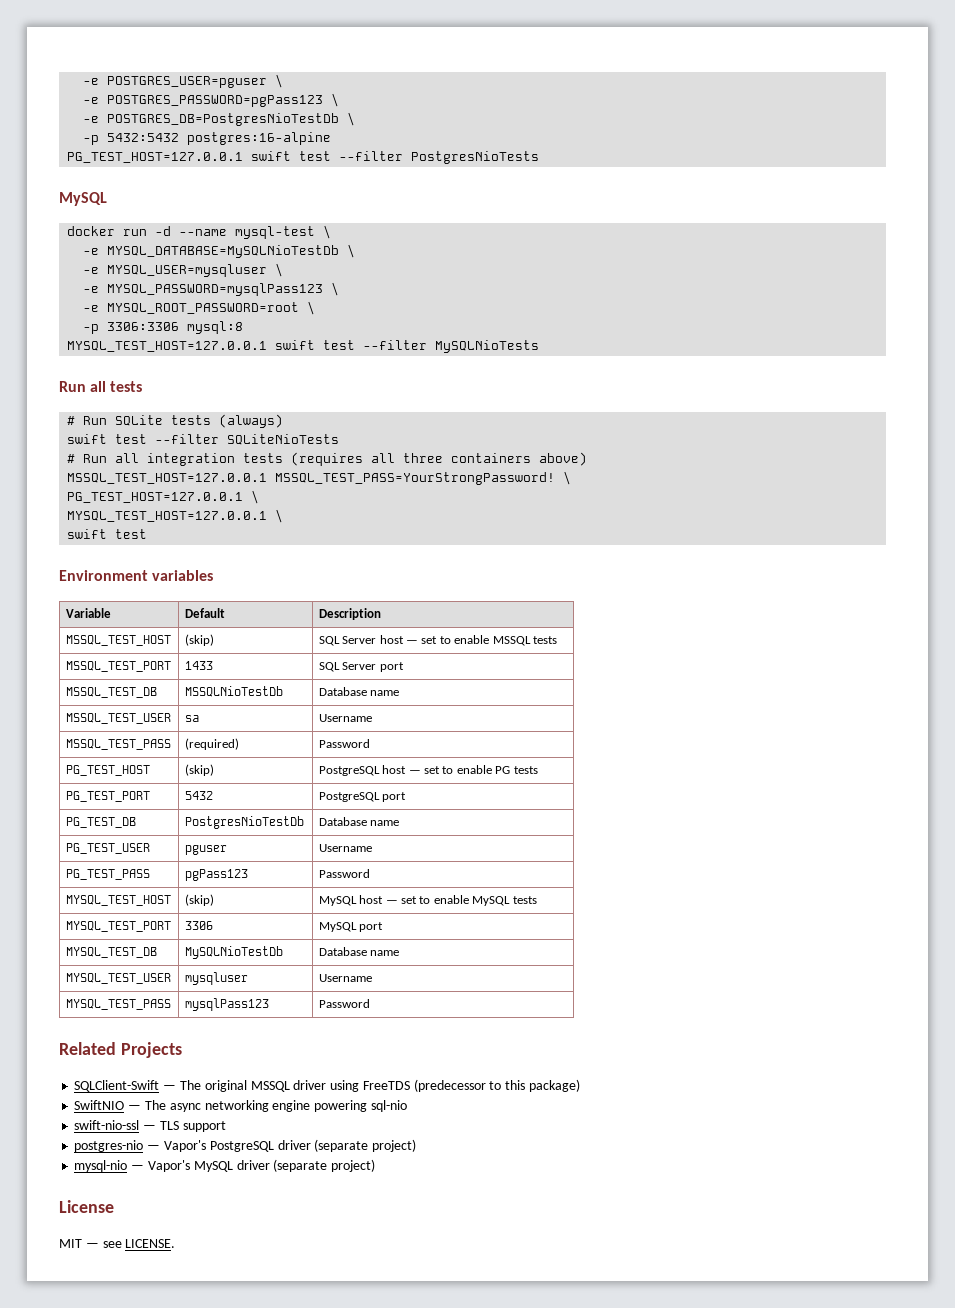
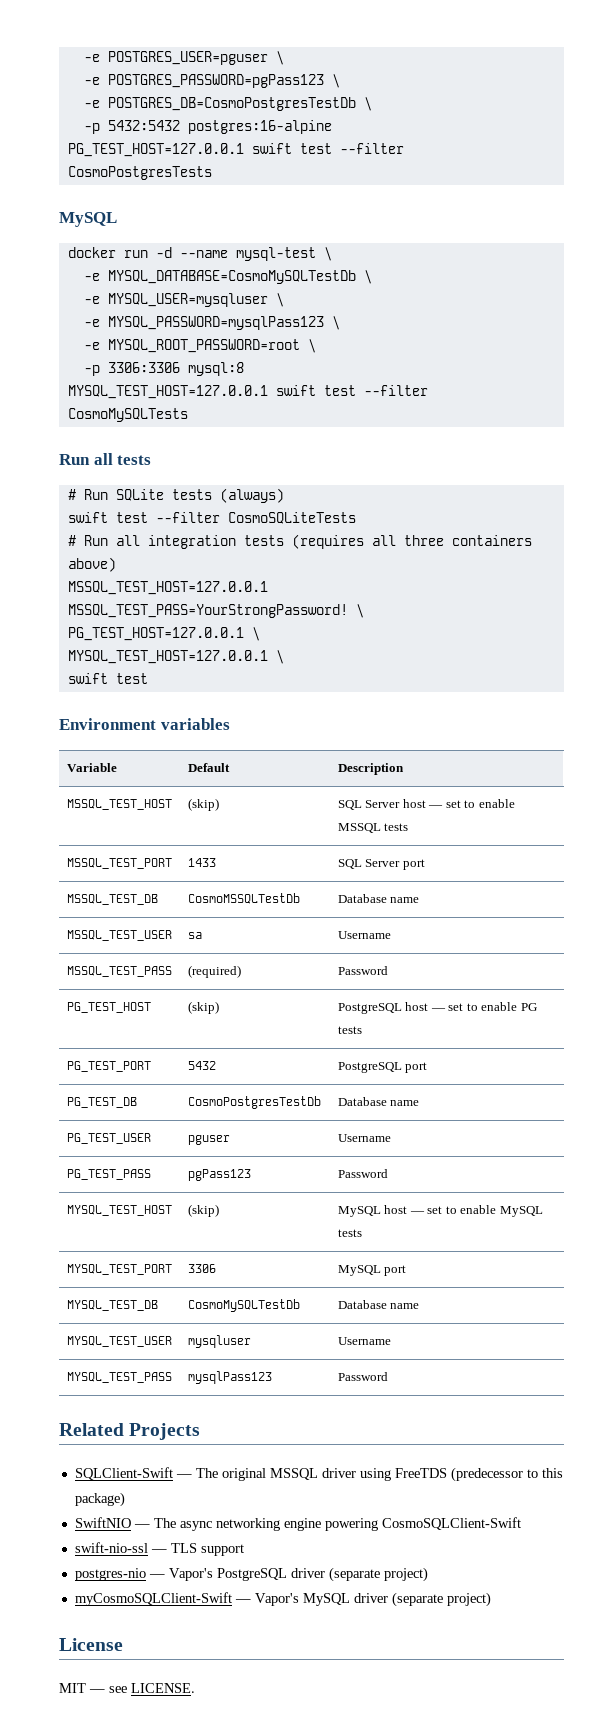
[107,113,340,126] POSTGRES_DB=PostgresNioTestDb -> [107,97,356,111] POSTGRES_DB=CosmoPostgresTestDb
[411,151,540,164] PostgresNioTests -> [67,166,212,180] CosmoPostgresTests
[107,245,340,258] MYSQL_DATABASE=MySQLNioTestDb -> [107,270,356,284] MYSQL_DATABASE=CosmoMySQLTestDb
[435,340,540,353] MySQLNioTests -> [67,408,188,422] CosmoMySQLTests
[227,434,340,445] SQLiteNioTests -> [227,512,356,524] CosmoSQLiteTests
[184,686,283,697] MSSQLNioTestDb -> [187,893,300,904] CosmoMSSQLTestDb
[184,816,304,829] PostgresNioTestDb -> [187,1096,321,1109] CosmoPostgresTestDb
[184,946,283,959] MySQLNioTestDb -> [187,1299,300,1312] CosmoMySQLTestDb
[370,1100,407,1112] sql-nio -> [381,1517,521,1530] CosmoSQLClient-Swift
[74,1160,128,1172] mysql-nio -> [74,1592,232,1606] myCosmoSQLClient-Swift

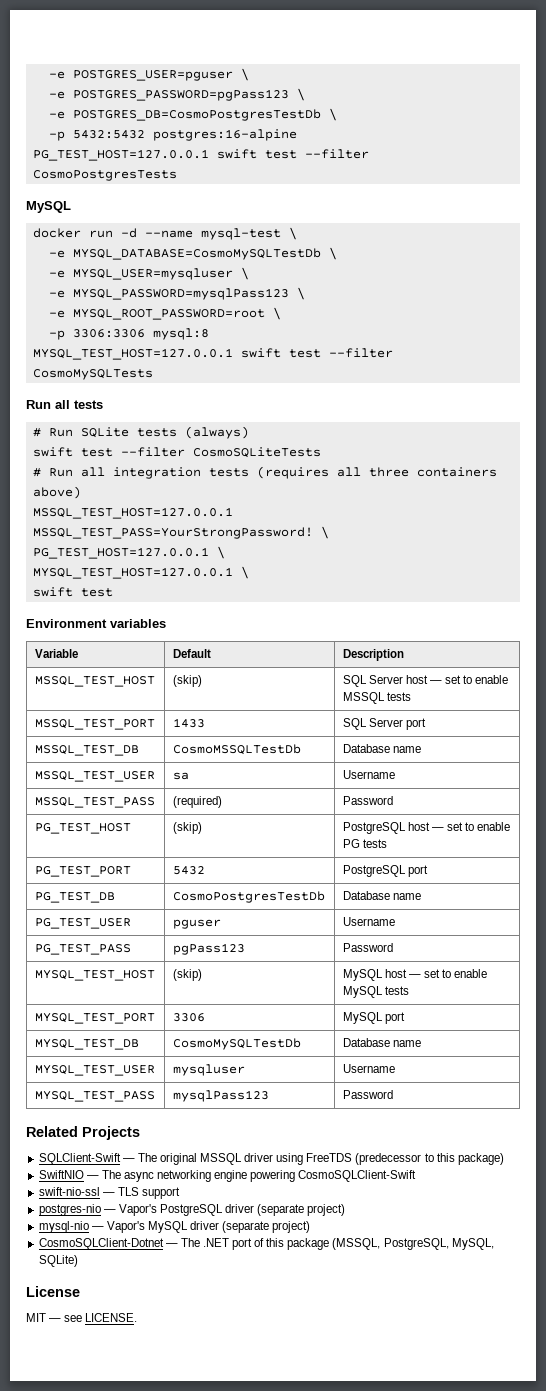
[74,1592,232,1606] myCosmoSQLClient-Swift -> [38,1221,89,1233] mysql-nio
(491, 1599) none -> [38,1238,494,1250] [38,1255,78,1267] // CosmoSQLClient-Dotnet — The .NET port of this package (MSSQL, PostgreSQL, MySQL, SQLite)

